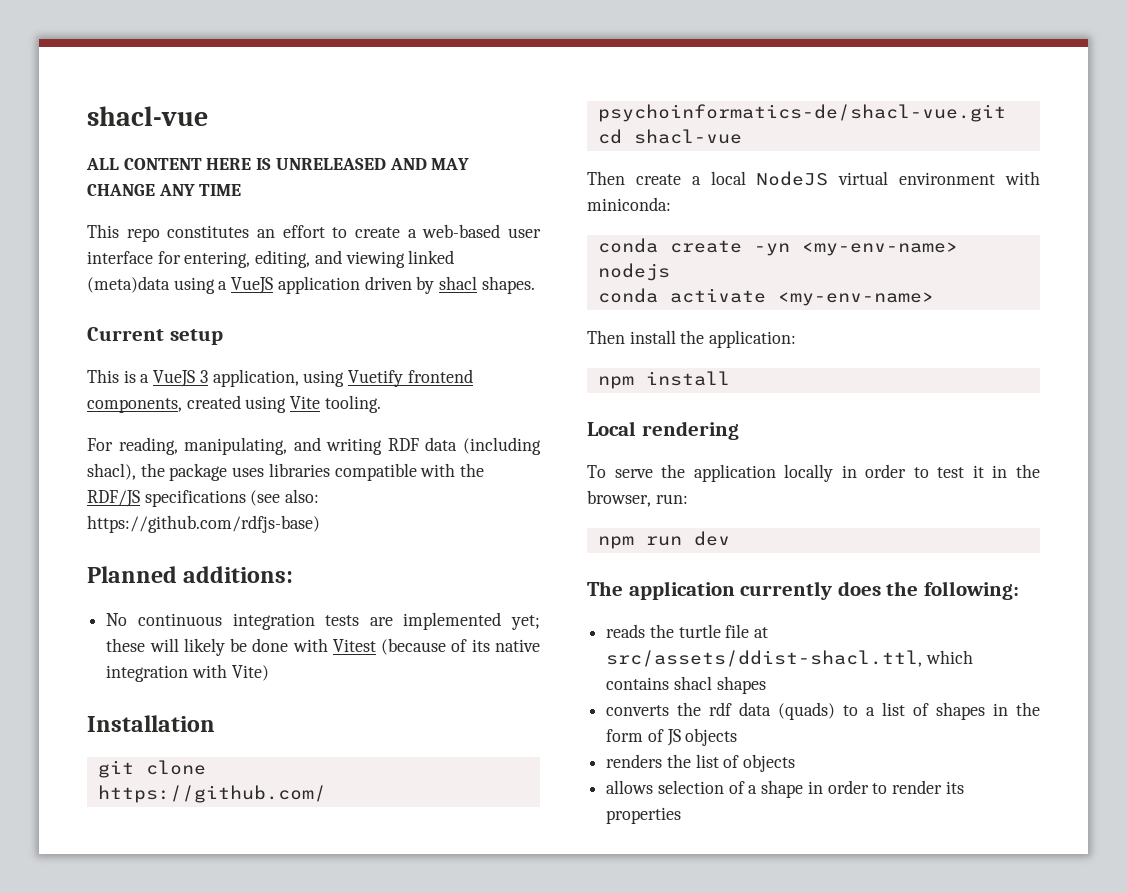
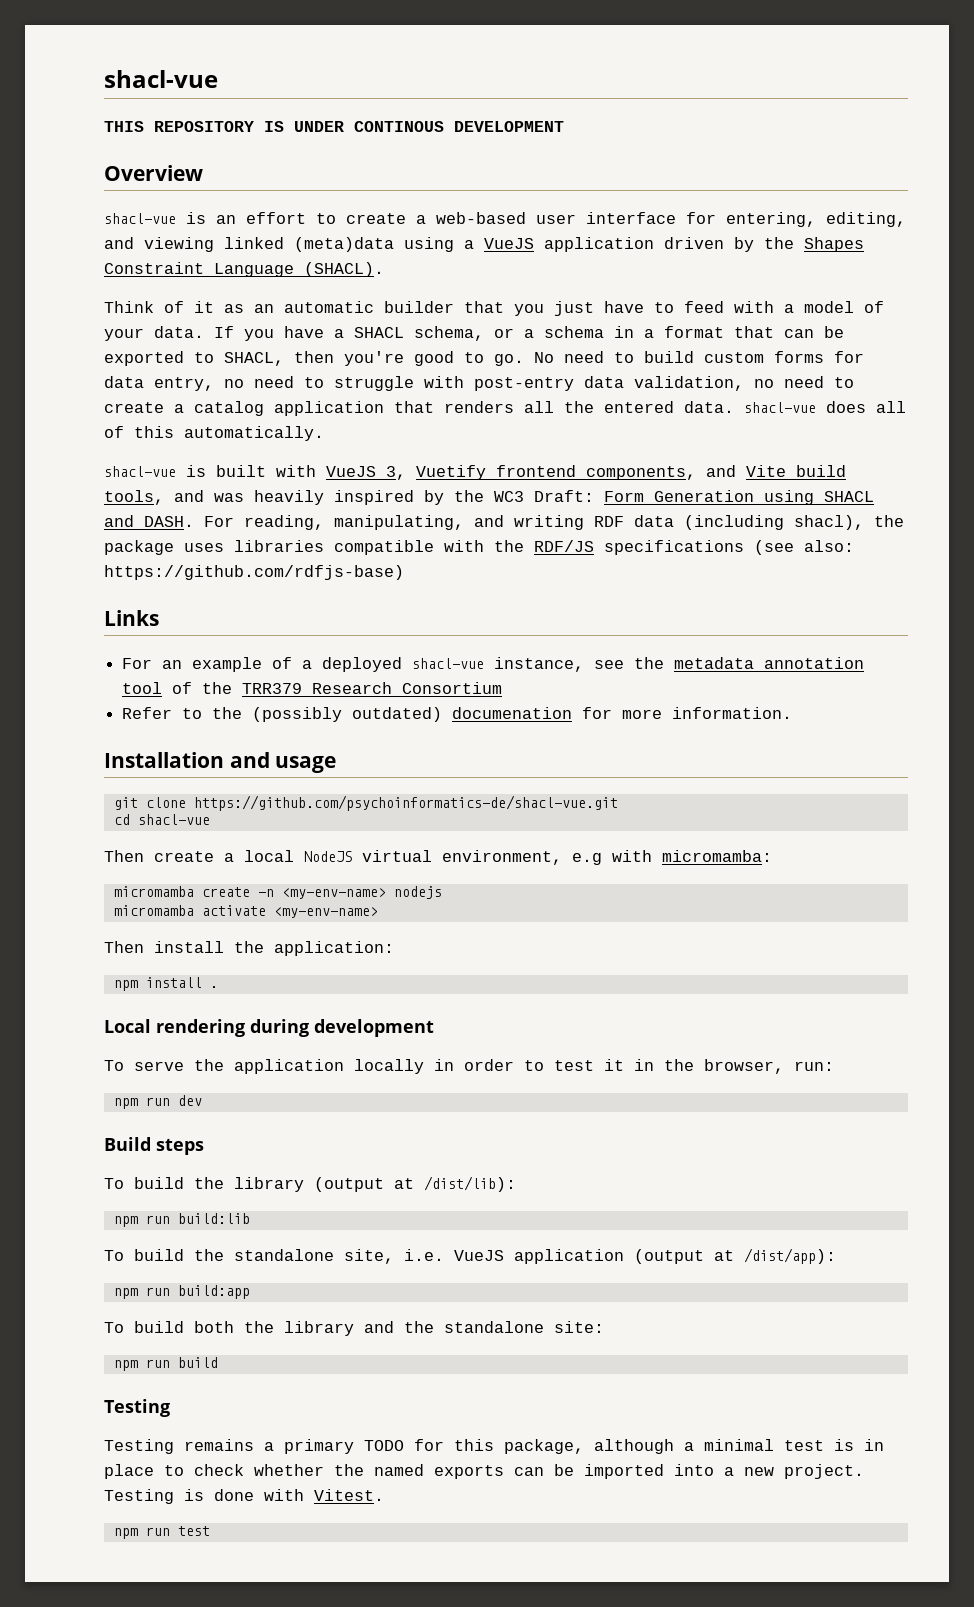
[87,106,208,126] [86,158,470,170] [87,184,242,196] [87,224,250,242] shacl-vue // ALL CONTENT HERE IS UNRELEASED AND MAY CHANGE ANY TIME // This repo constitutes -> [104,70,218,88] [104,121,564,132] [104,165,203,181] [104,212,206,224] shacl-vue // THIS REPOSITORY IS UNDER CONTINOUS DEVELOPMENT // Overview // shacl-vue is
[439,276,535,294] [87,327,223,345] [87,369,473,387] [87,395,381,413] shacl shapes. // Current setup // This is a VueJS 3 application, using Vuetify frontend components, created using Vite tooling. // -> [764,237,864,252] [104,262,384,277] [104,301,884,316] [104,326,844,341] [104,351,864,366] [104,376,854,391] [104,401,906,416] [104,426,324,441] [104,465,846,480] [104,490,874,505] [104,515,194,527] the Shapes Constraint Language (SHACL). // Think of it as an automatic builder that you just have to feed with a model of your data. If you have a SHACL schema, or a schema in a format that can be exported to SHACL, then you're good to go. No need to build custom forms for data entry, no need to struggle with post-entry data validation, no need to create a catalog application that renders all the entered data. shacl-vue does all of this automatically. // shacl-vue is built with VueJS 3, Vuetify frontend components, and Vite build tools, and was heavily inspired by the WC3 Draft: Form Generation using SHACL and DASH.
[87,566,294,583] [106,612,540,630] [106,638,540,656] [106,664,269,682] Planned additions: // No continuous integration tests are implemented yet; these will likely be done with Vitest (because of its native integration with Vite) -> [104,610,159,626] [122,657,865,672] [122,682,503,694] [122,707,793,722] Links // For an example of a deployed shacl-vue instance, see the metadata annotation tool of the TRR379 Research Consortium // Refer to the (possibly outdated) documenation for more information.
(215, 723) none -> [229,752,337,773] and usage
[899,171,1040,185] [587,197,671,211] [597,238,790,256] environment with miniconda: // conda create -yn -> [442,850,772,865] [113,886,274,897] environment, e.g with micromamba: // micromamba create -n
[597,288,658,303] conda -> [113,905,194,916] micromamba
(730, 378) none -> [209,986,218,988] .
(739, 430) none -> [250,1019,434,1037] during development
[587,581,1019,600] [606,624,769,638] [606,650,973,667] [606,676,766,694] [606,702,1040,720] [606,728,738,746] [606,754,796,772] [606,780,964,798] [606,807,682,824] The application currently does the following: // reads the turtle file at src/assets/ddist-shacl.ttl, which contains shacl shapes // converts the rdf data (quads) to a list of shapes in the form of JS objects // renders the list of objects // allows selection of a shape in order to render its properties -> [104,1137,204,1155] [104,1176,516,1192] [113,1213,250,1227] [104,1248,836,1264] [113,1285,250,1299] [104,1321,604,1336] [113,1357,218,1371] [104,1399,170,1417] [104,1439,884,1454] [104,1464,864,1479] [104,1489,384,1504] [113,1526,210,1539] Build steps // To build the library (output at /dist/lib): // npm run build:lib // To build the standalone site, i.e. VueJS application (output at /dist/app): // npm run build:app // To build both the library and the standalone site: // npm run build // Testing // Testing remains a primary TODO for this package, although a minimal test is in place to check whether the named exports can be imported into a new project. Testing is done with Vitest. // npm run test

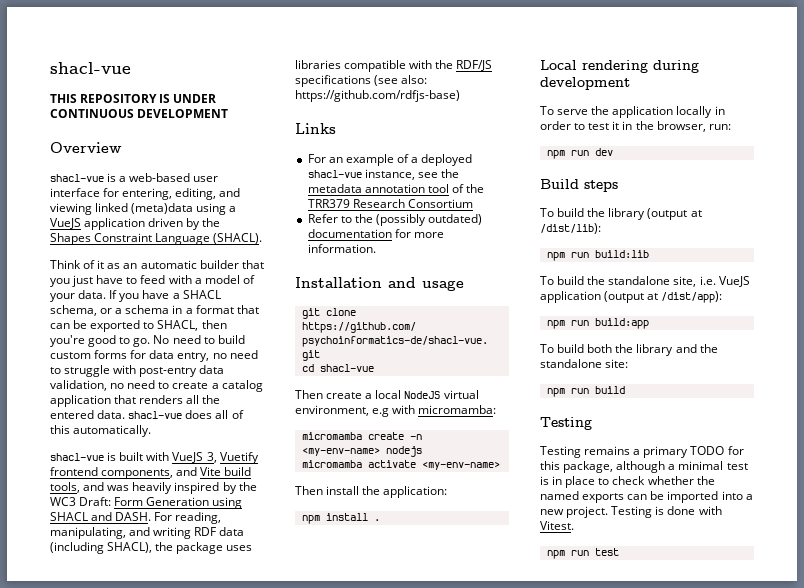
[354,121,444,132] CONTINOUS -> [50,109,134,118] CONTINUOUS
[216,212,406,224] an effort to create -> (117, 177) none
[794,515,864,530] shacl), -> [107,542,153,553] SHACL),
[452,707,573,719] documenation -> [307,229,392,238] documentation

